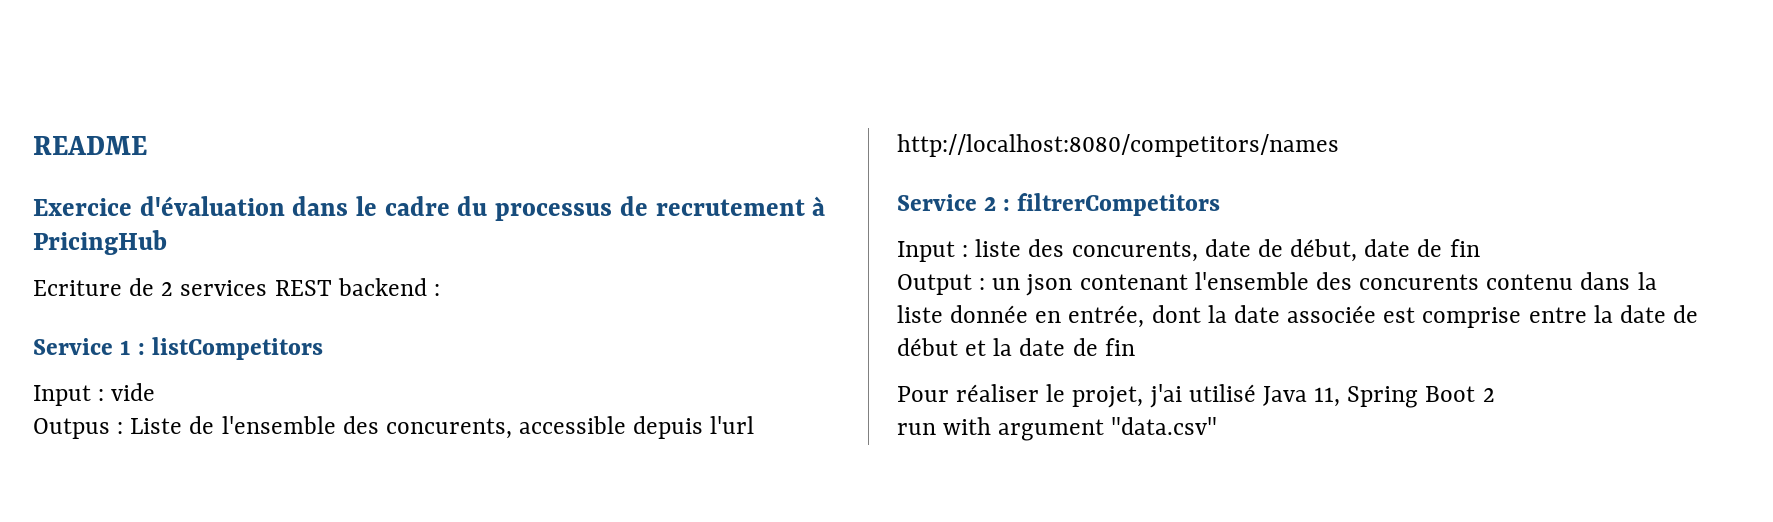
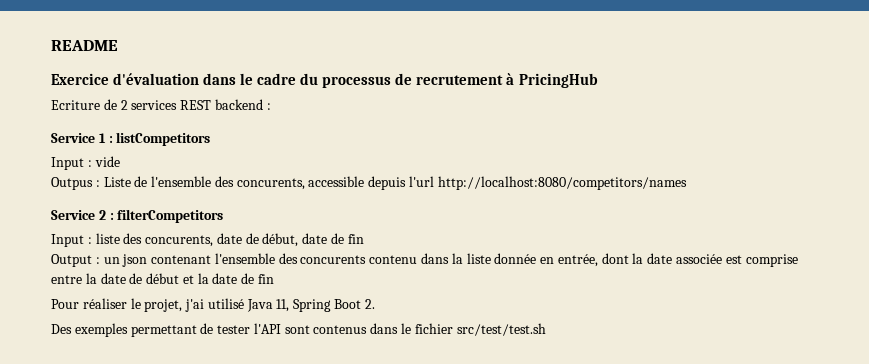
[1017,193,1221,216] filtrerCompetitors -> [117,209,224,223] filterCompetitors
[1482,388,1495,402] [897,417,1218,441] 2 // run with argument "data.csv" -> [364,299,375,309] [51,323,546,337] 2. // Des exemples permettant de tester l'API sont contenus dans le fichier src/test/test.sh

